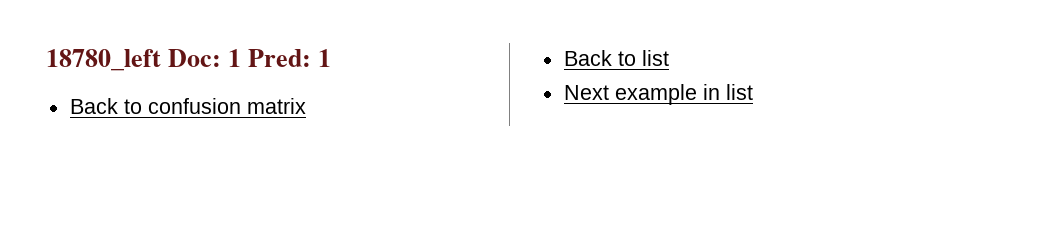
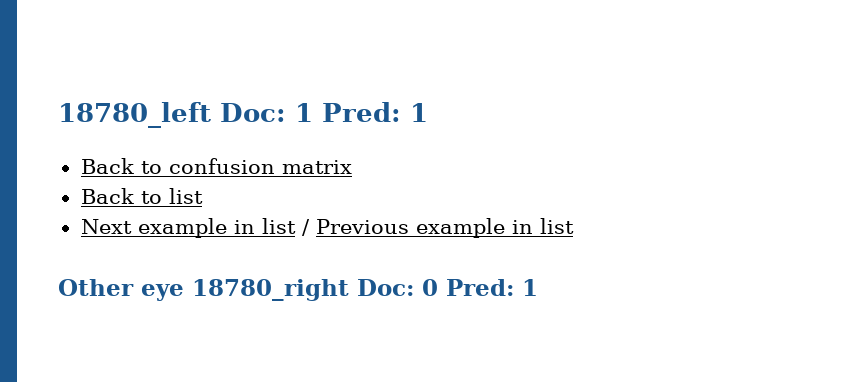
(753, 92) none -> [301,218,574,238] [58,279,538,301] / Previous example in list // Other eye 18780_right Doc: 0 Pred: 1

